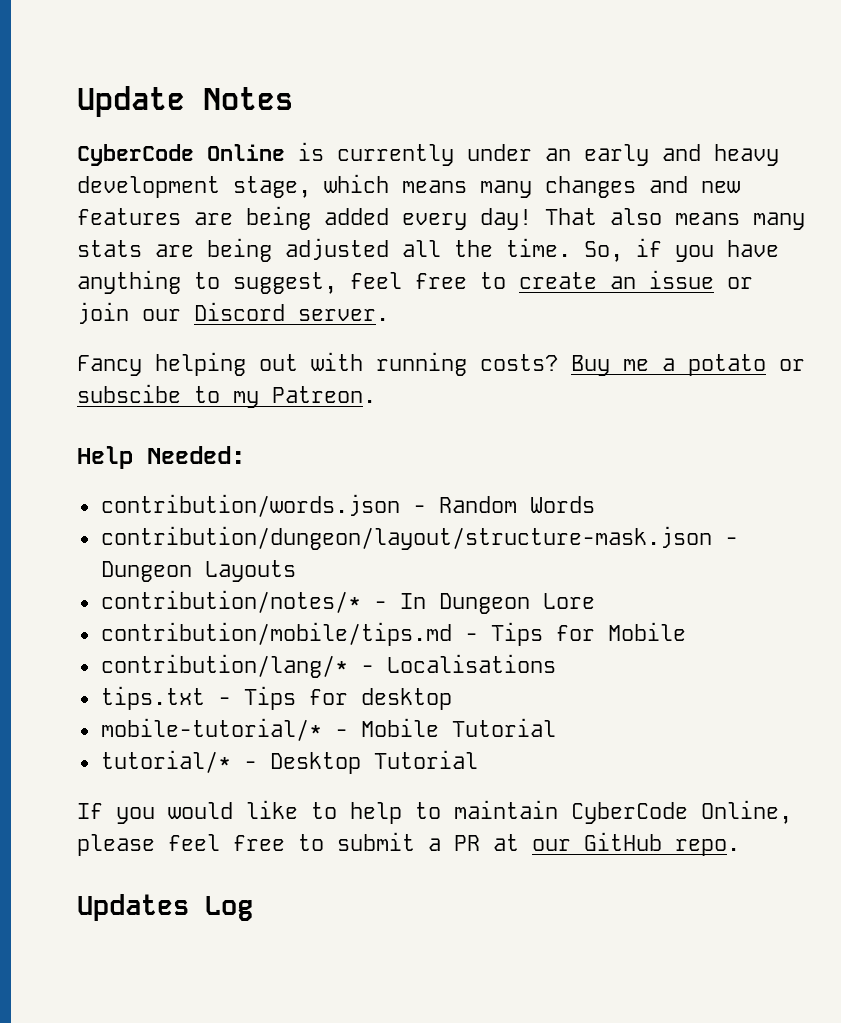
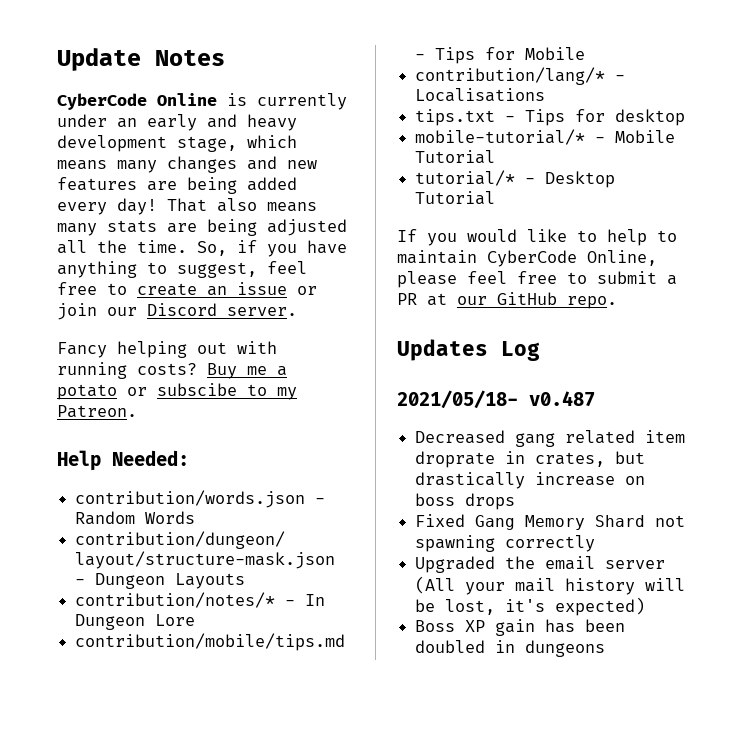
(253, 908) none -> [397,390,595,409] [415,430,686,447] [415,451,646,468] [415,472,646,489] [415,493,516,510] [415,514,686,530] [415,535,596,552] [415,556,666,573] [415,576,686,595] [415,597,646,616] [415,619,626,636] [415,640,606,657] // 2021/05/18- v0.487 // Decreased gang related item droprate in crates, but drastically increase on boss drops // Fixed Gang Memory Shard not spawning correctly // Upgraded the email server (All your mail history will be lost, it's expected) // Boss XP gain has been doubled in dungeons

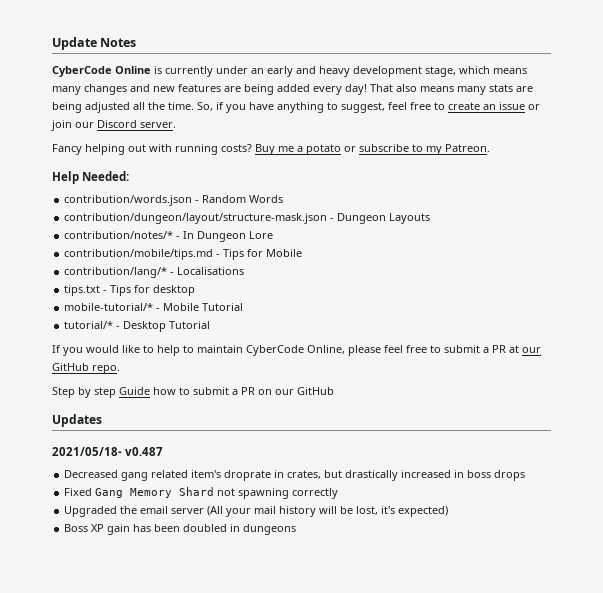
[157,383,237,396] subscibe -> [359,144,409,152] subscribe
(617, 302) none -> [52,387,334,398] // Step by step Guide how to submit a PR on our GitHub
[501,341,540,361] Log -> (102, 420) none
[645,430,686,443] item -> [191,470,222,478] item's
[535,472,646,486] increase on -> [401,470,465,478] increased in

